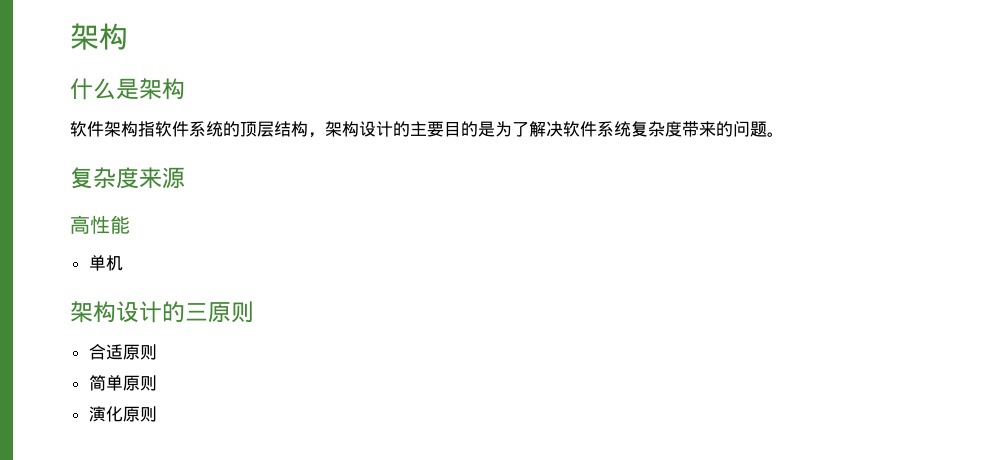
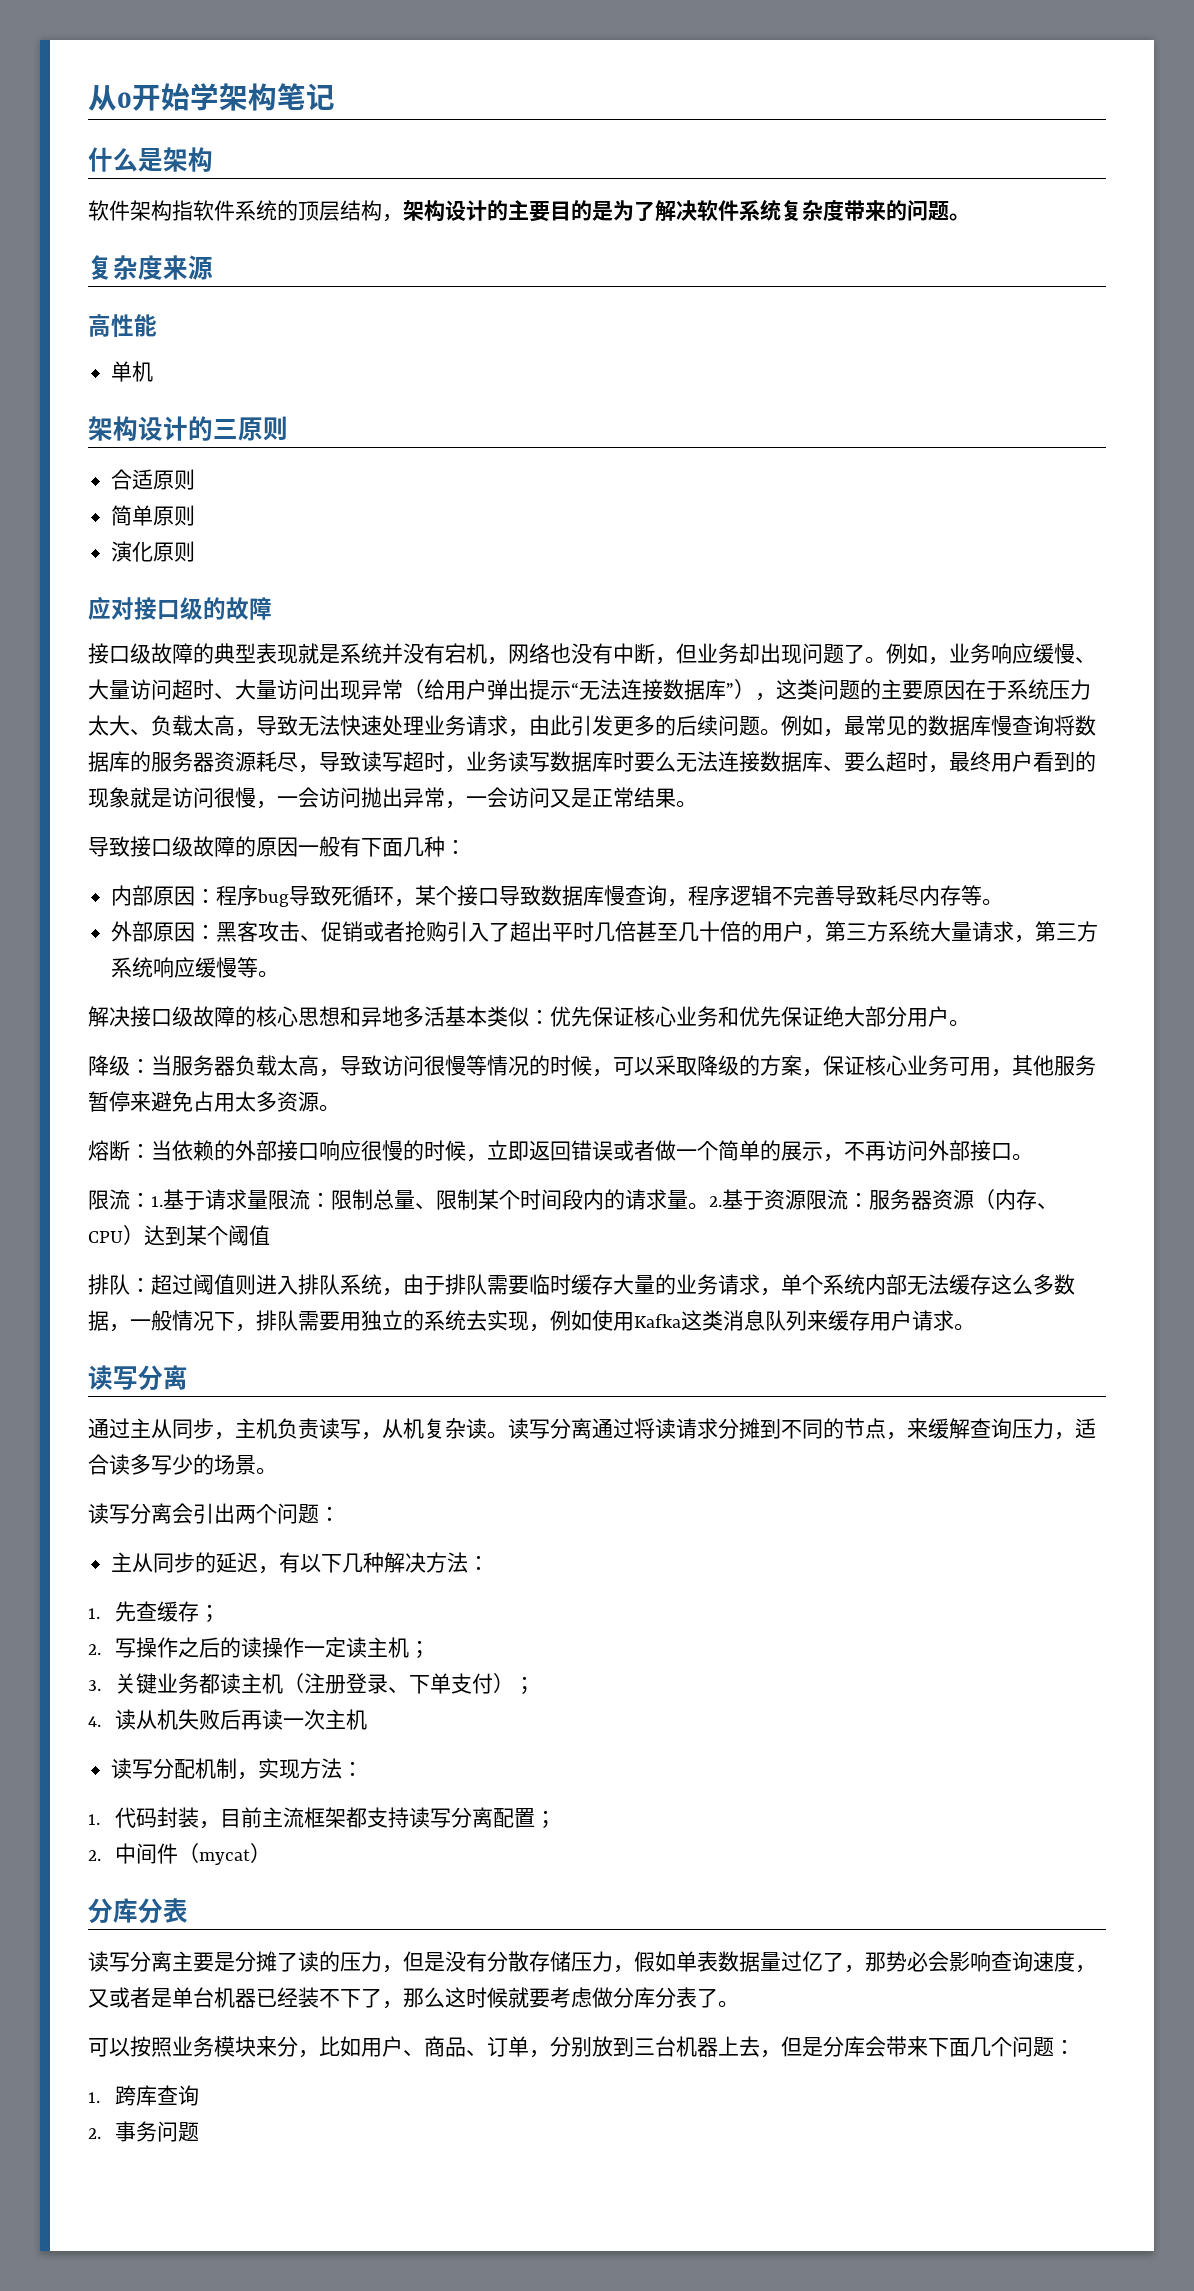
[70,23,128,50] 架构 -> [88,83,335,111] 从0开始学架构笔记
(157, 414) none -> [88,596,272,620] [88,643,1096,665] [88,679,1091,701] [88,715,1096,737] [88,751,1096,773] [88,787,697,809] [88,836,466,857] [111,885,1004,907] [111,921,1099,943] [111,957,280,978] [88,1006,970,1027] [88,1055,1096,1077] [88,1091,340,1112] [88,1140,1033,1162] [88,1189,1058,1210] [88,1225,270,1246] [88,1274,1075,1296] [88,1310,975,1332] [88,1365,188,1391] [88,1418,1096,1440] [88,1454,277,1475] [88,1503,340,1524] [111,1552,490,1574] [88,1601,220,1623] [88,1637,430,1659] [88,1673,535,1695] [88,1709,367,1730] [111,1758,364,1780] [88,1807,556,1829] [88,1843,271,1865] [88,1898,188,1924] [88,1951,1096,1973] [88,1987,739,2009] [88,2036,1075,2058] [88,2085,199,2106] [88,2121,199,2142] // 应对接口级的故障 // 接口级故障的典型表现就是系统并没有宕机，网络也没有中断，但业务却出现问题了。例如，业务响应缓慢、大量访问超时、大量访问出现异常（给用户弹出提示“无法连接数据库”），这类问题的主要原因在于系统压力太大、负载太高，导致无法快速处理业务请求，由此引发更多的后续问题。例如，最常见的数据库慢查询将数据库的服务器资源耗尽，导致读写超时，业务读写数据库时要么无法连接数据库、要么超时，最终用户看到的现象就是访问很慢，一会访问抛出异常，一会访问又是正常结果。 // 导致接口级故障的原因一般有下面几种： // 内部原因：程序bug导致死循环，某个接口导致数据库慢查询，程序逻辑不完善导致耗尽内存等。 // 外部原因：黑客攻击、促销或者抢购引入了超出平时几倍甚至几十倍的用户，第三方系统大量请求，第三方系统响应缓慢等。 // 解决接口级故障的核心思想和异地多活基本类似：优先保证核心业务和优先保证绝大部分用户。 // 降级：当服务器负载太高，导致访问很慢等情况的时候，可以采取降级的方案，保证核心业务可用，其他服务暂停来避免占用太多资源。 // 熔断：当依赖的外部接口响应很慢的时候，立即返回错误或者做一个简单的展示，不再访问外部接口。 // 限流：1.基于请求量限流：限制总量、限制某个时间段内的请求量。2.基于资源限流：服务器资源（内存、CPU）达到某个阈值 // 排队：超过阈值则进入排队系统，由于排队需要临时缓存大量的业务请求，单个系统内部无法缓存这么多数据，一般情况下，排队需要用独立的系统去实现，例如使用Kafka这类消息队列来缓存用户请求。 // 读写分离 // 通过主从同步，主机负责读写，从机复杂读。读写分离通过将读请求分摊到不同的节点，来缓解查询压力，适合读多写少的场景。 // 读写分离会引出两个问题： // 主从同步的延迟，有以下几种解决方法： // 1.先查缓存； // 2.写操作之后的读操作一定读主机； // 3.关键业务都读主机（注册登录、下单支付）； // 4.读从机失败后再读一次主机 // 读写分配机制，实现方法： // 1.代码封装，目前主流框架都支持读写分离配置； // 2.中间件（mycat） // 分库分表 // 读写分离主要是分摊了读的压力，但是没有分散存储压力，假如单表数据量过亿了，那势必会影响查询速度，又或者是单台机器已经装不下了，那么这时候就要考虑做分库分表了。 // 可以按照业务模块来分，比如用户、商品、订单，分别放到三台机器上去，但是分库会带来下面几个问题： // 1.跨库查询 // 2.事务问题

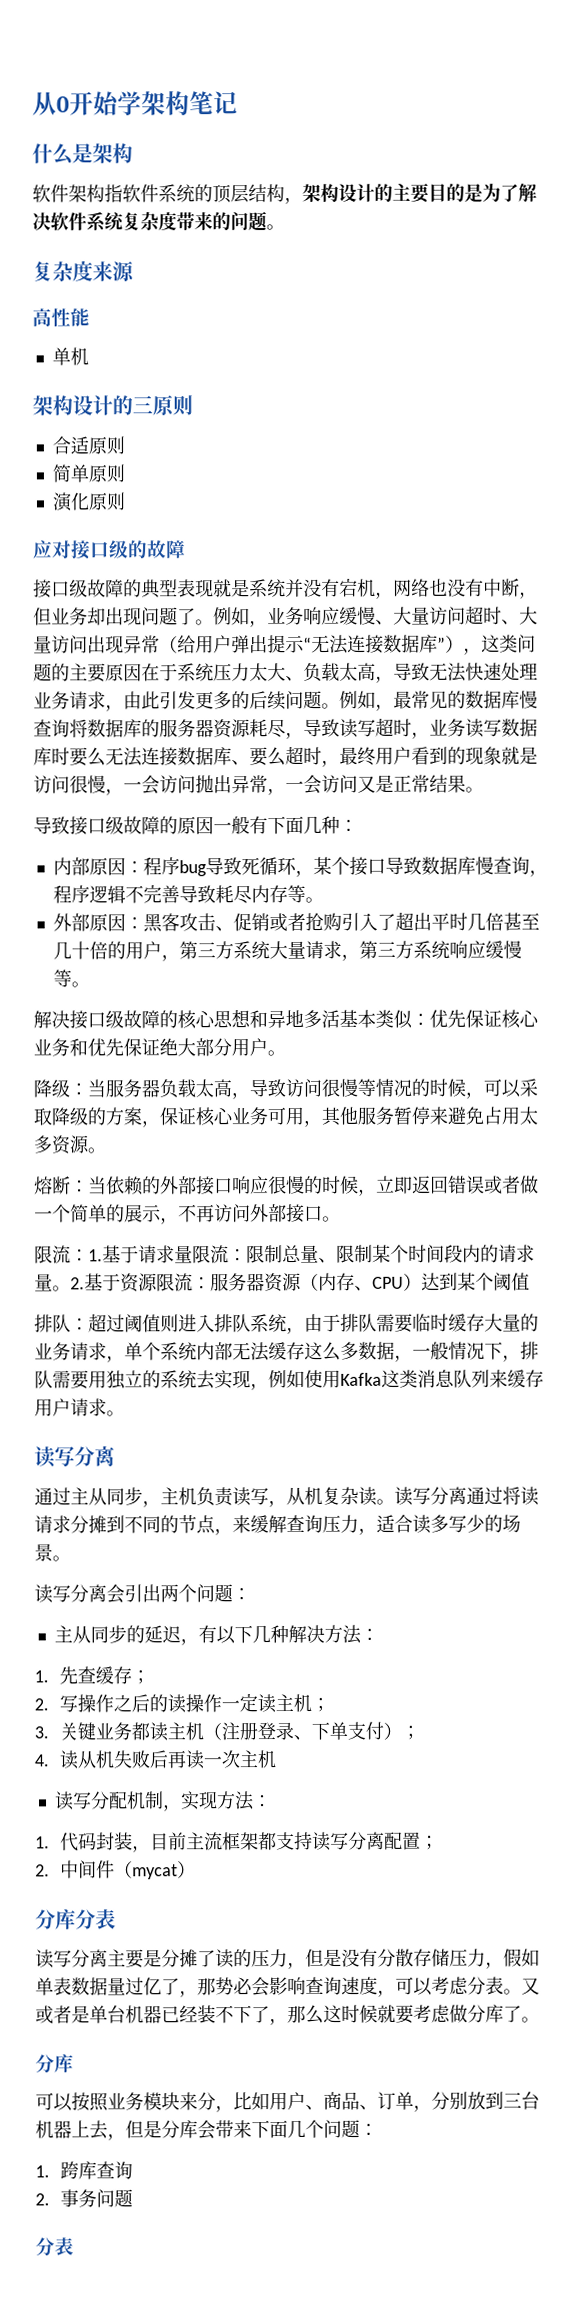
(1096, 1969) none -> [395,1976,522,1996] 可以考虑分表。
[655,1987,739,2008] 分表了。 -> [503,2005,540,2023] [35,2053,74,2074] 了。 // 分库
(199, 2132) none -> [35,2237,74,2257] // 分表

